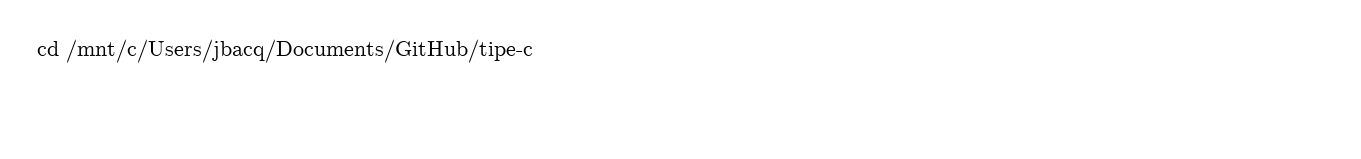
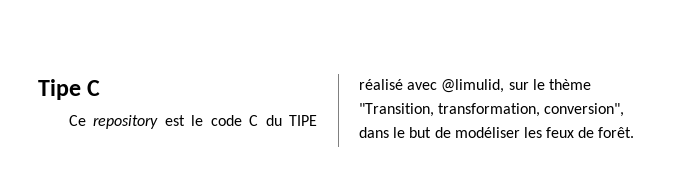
[37,39,533,63] cd /mnt/c/Users/jbacq/Documents/GitHub/tipe-c -> [38,79,101,100] [68,115,317,129] [359,79,591,93] [359,103,625,117] [359,127,635,138] Tipe C // Ce repository est le code C du TIPE réalisé avec @limulid, sur le thème "Transition, transformation, conversion", dans le but de modéliser les feux de forêt.

